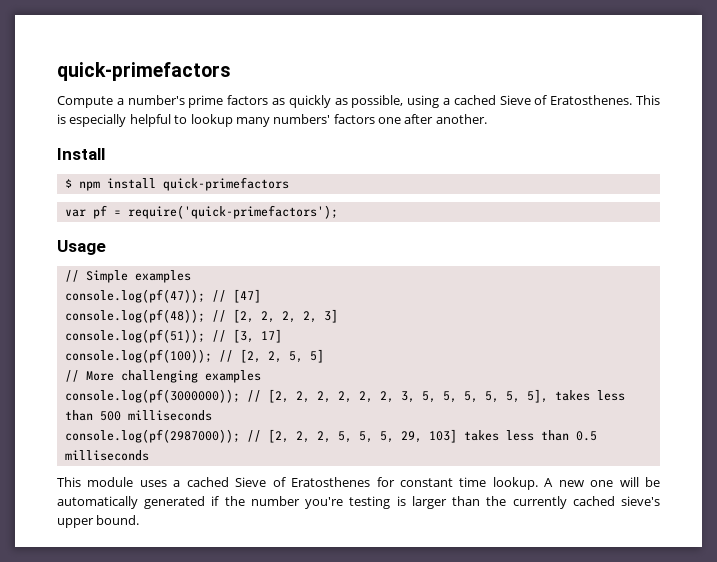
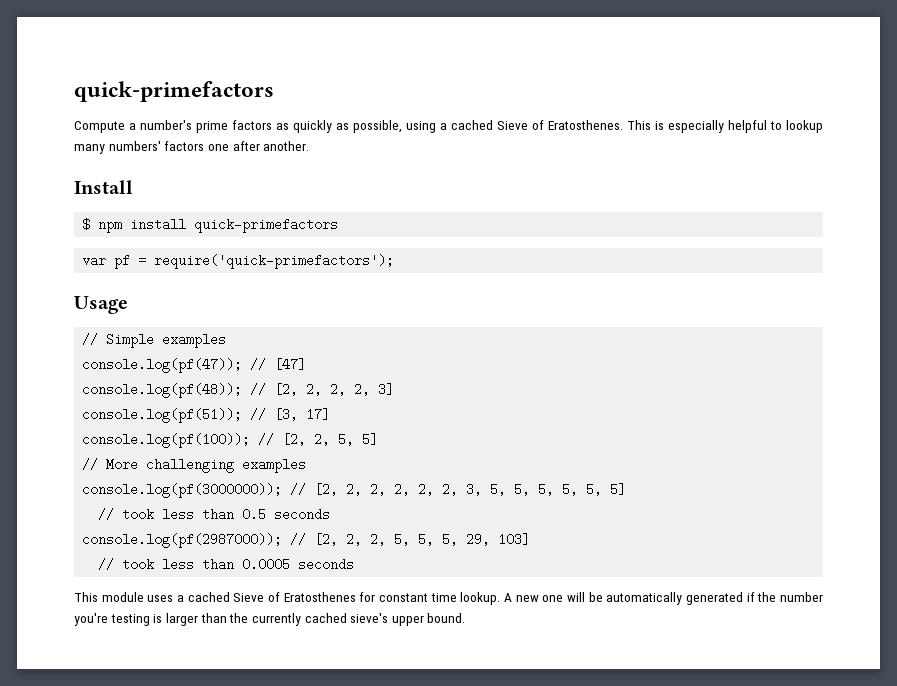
[526,389,625,403] [64,410,212,421] 5], takes less than 500 milliseconds -> [610,483,627,496] [98,508,331,521] 5] // // took less than 0.5 seconds
[463,430,597,441] [64,450,149,461] takes less than 0.5 milliseconds -> [98,558,355,571] // // took less than 0.0005 seconds

